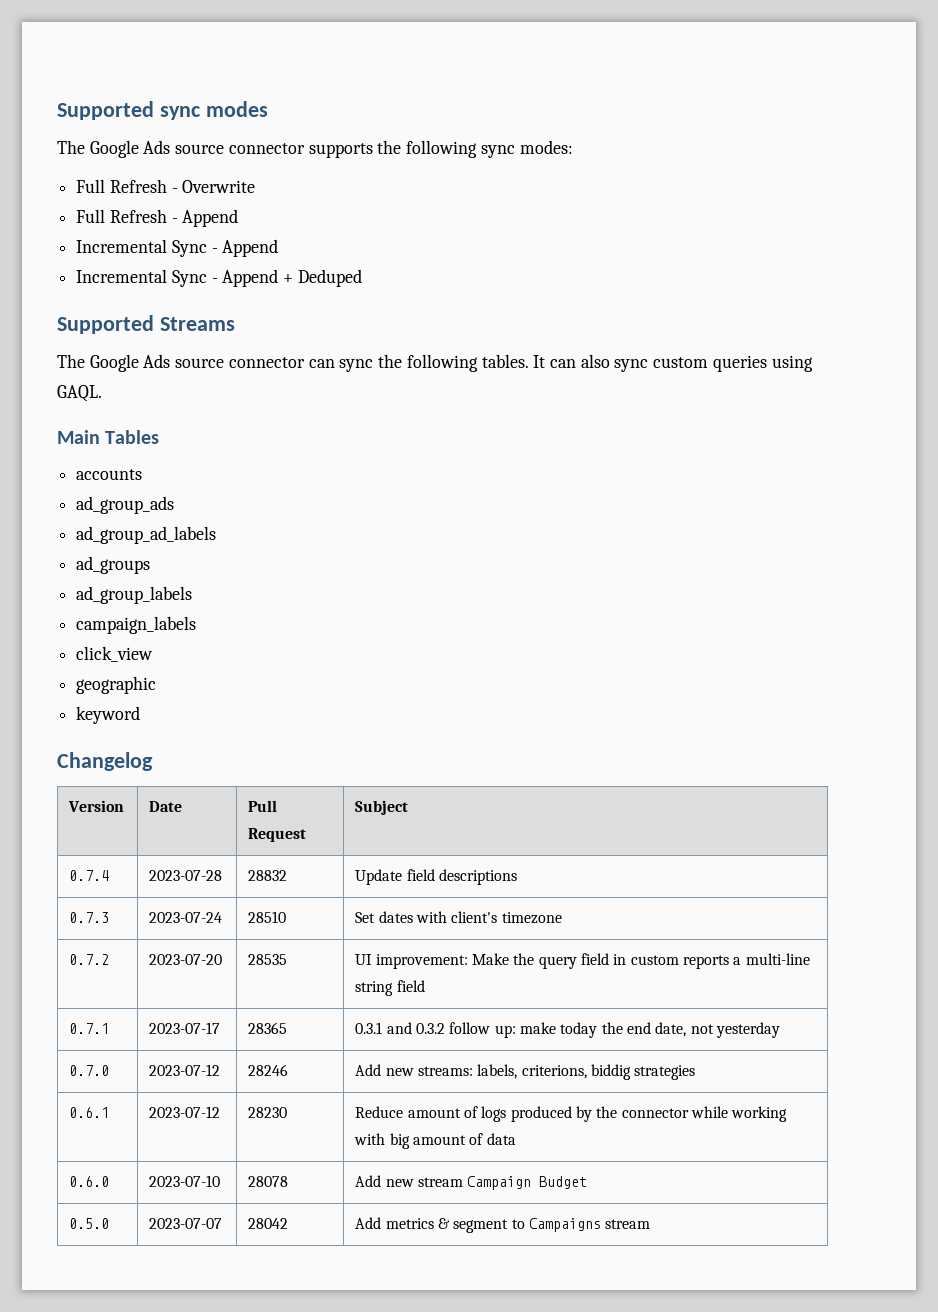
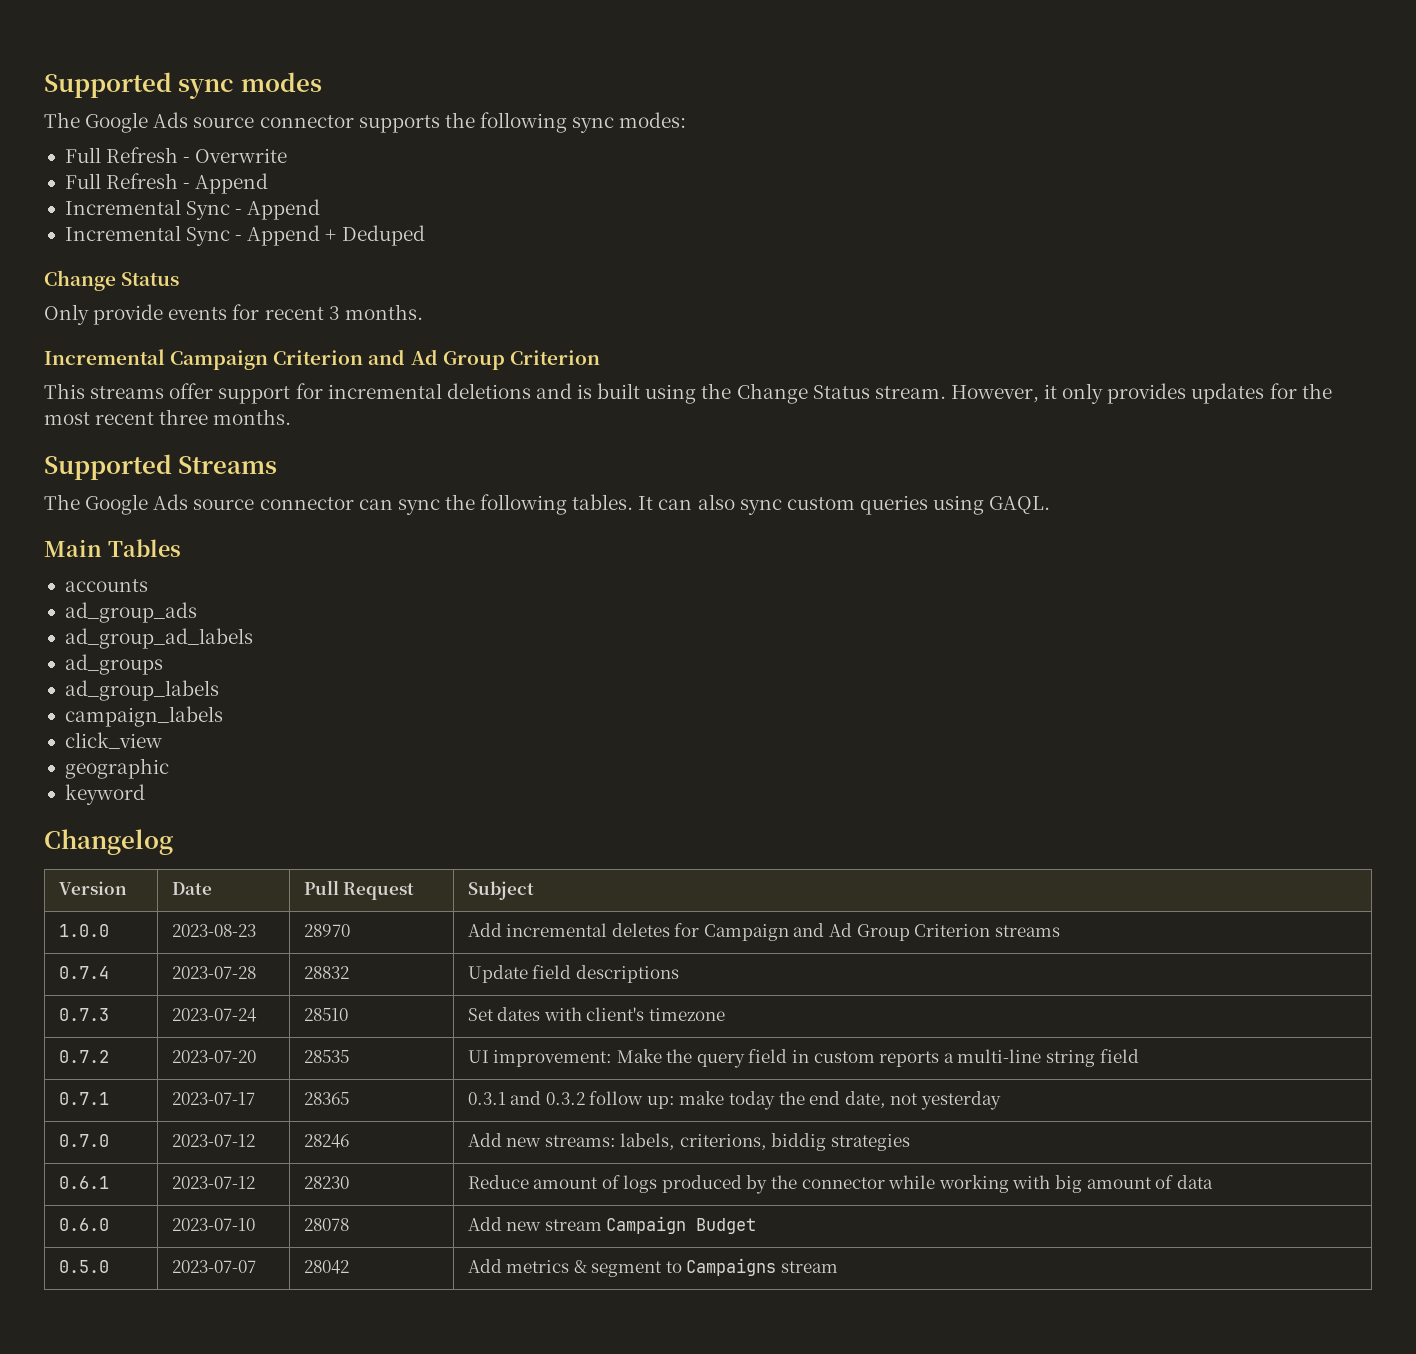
(362, 278) none -> [44,270,180,291] [44,304,423,325] [44,349,600,370] [44,383,1332,404] [44,409,292,425] // Change Status // Only provide events for recent 3 months. // Incremental Campaign Criterion and Ad Group Criterion // This streams offer support for incremental deletions and is built using the Change Status stream. However, it only provides updates for the most recent three months.
(409, 807) none -> [58,924,109,937] [171,924,256,937] [303,924,350,937] [467,923,1060,941] // 1.0.0 | 2023-08-23 | 28970 | Add incremental deletes for Campaign and Ad Group Criterion streams

